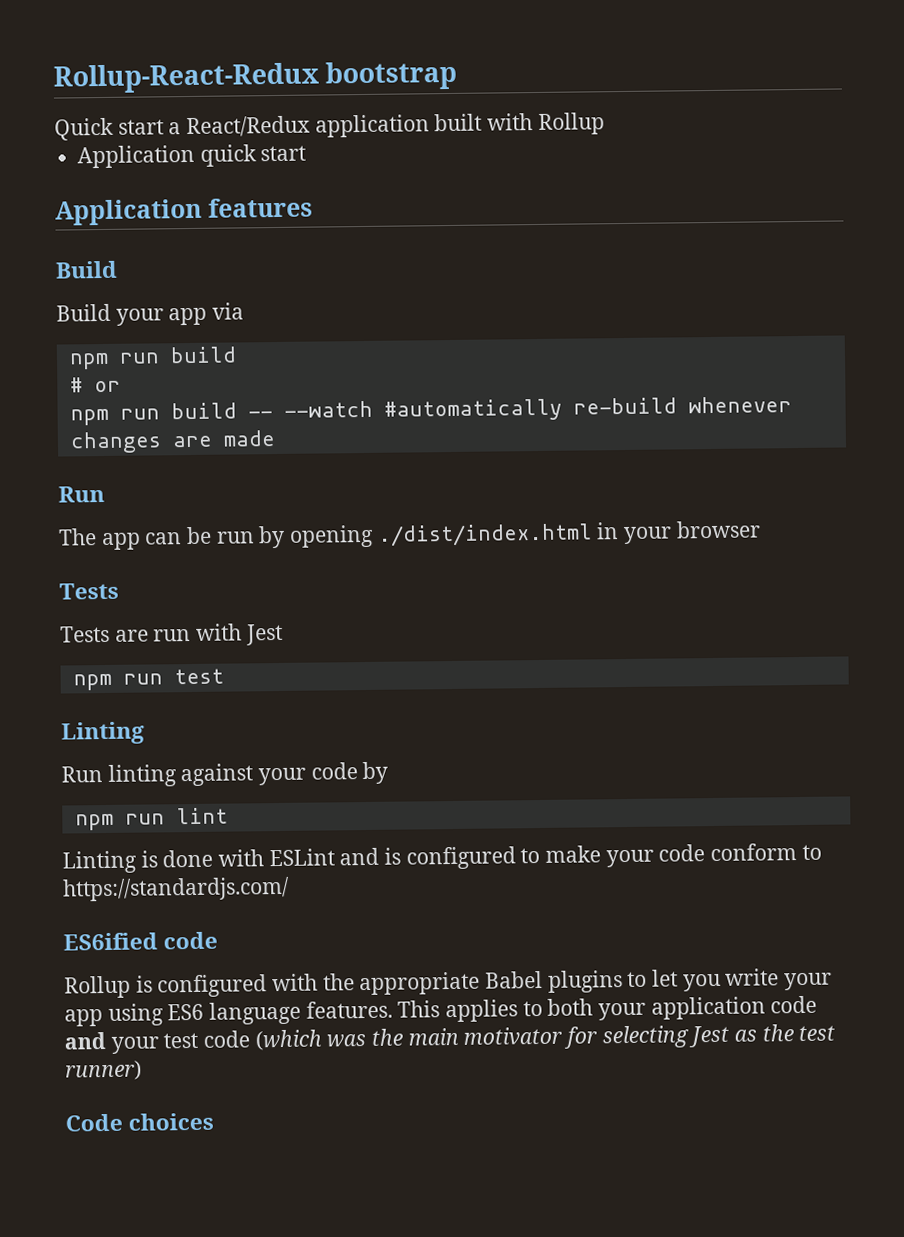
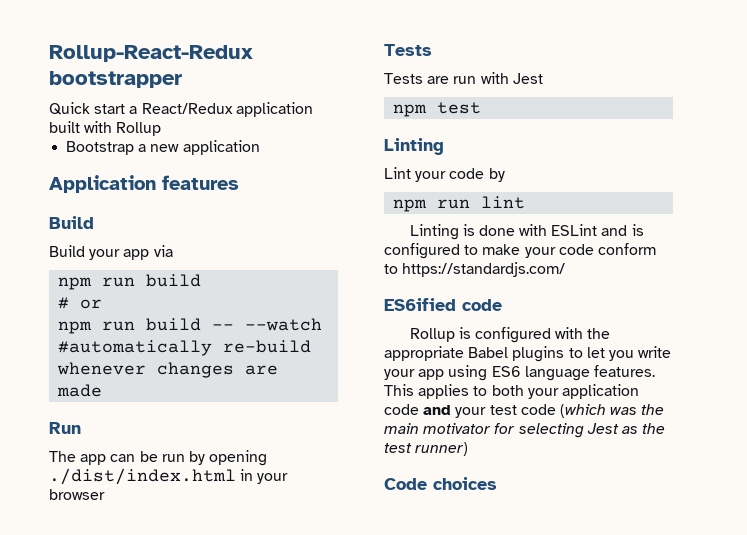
[325,60,458,91] bootstrap -> [49,71,182,88] bootstrapper
[77,144,307,169] Application quick start -> [66,140,260,155] Bootstrap a new application
[122,673,163,685] run -> (428, 110) none
[61,763,254,787] Run linting against -> [384,167,411,179] Lint

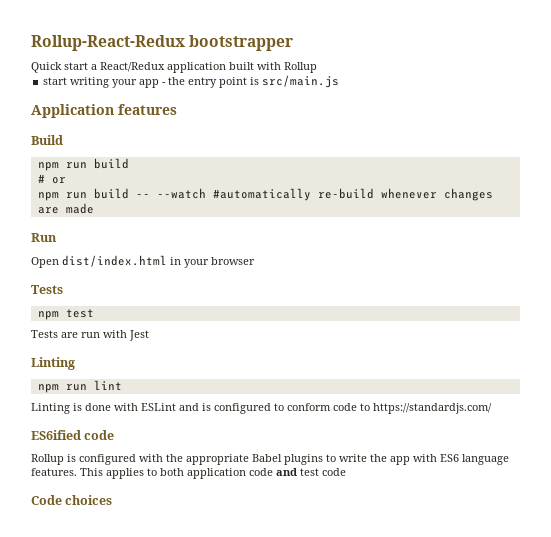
[66,140,260,155] Bootstrap a new application -> [43,75,340,88] start writing your app - the entry point is src/main.js
[49,245,173,260] // Build your app via -> (63, 140) none
[49,450,268,466] [49,468,236,485] The app can be run by opening ./dist/index.html -> [31,255,167,268] Open dist/index.html
(432, 50) none -> [37,309,94,320] // npm test
[393,102,482,117] [384,138,444,155] [384,167,505,182] // npm test // Linting // Lint your code by -> [31,357,75,370] // Linting
[482,243,656,258] make your code conform -> [287,403,357,411] conform code
[586,346,672,361] [384,365,488,381] let you write your app using -> [339,454,437,465] write the app with
[527,388,559,399] your -> (184, 472) none
[455,407,487,418] your -> (297, 472) none
[559,404,665,418] [384,423,666,438] [384,442,469,456] (which was the main motivator for selecting Jest as the test runner) -> (346, 472) none

